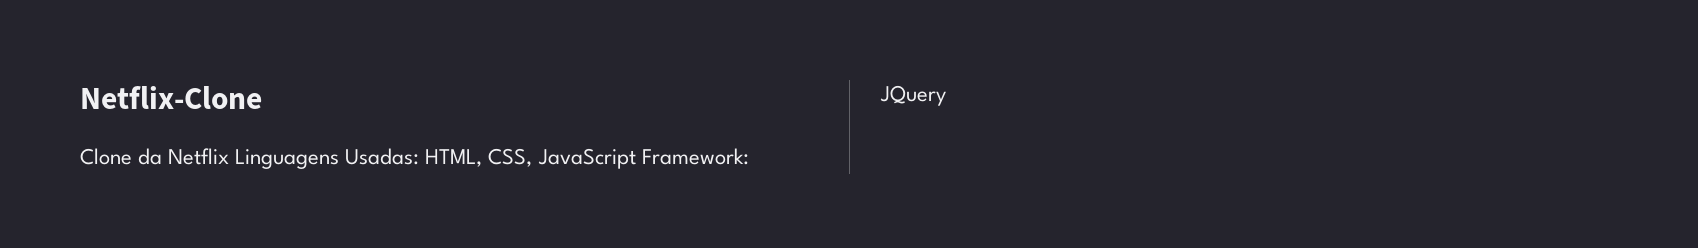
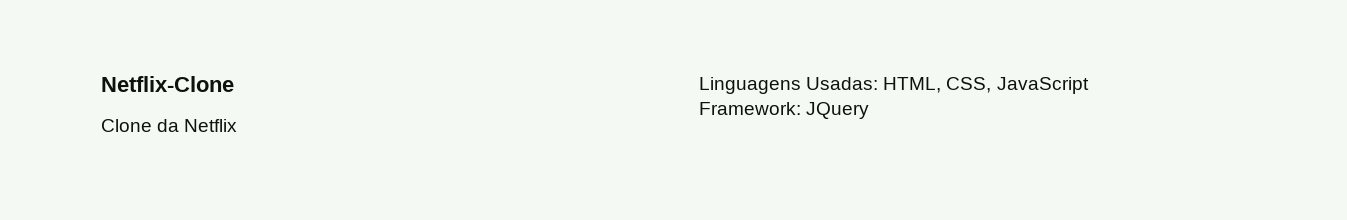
(230, 156) none -> (238, 125) //
(636, 158) none -> (1089, 85) //

